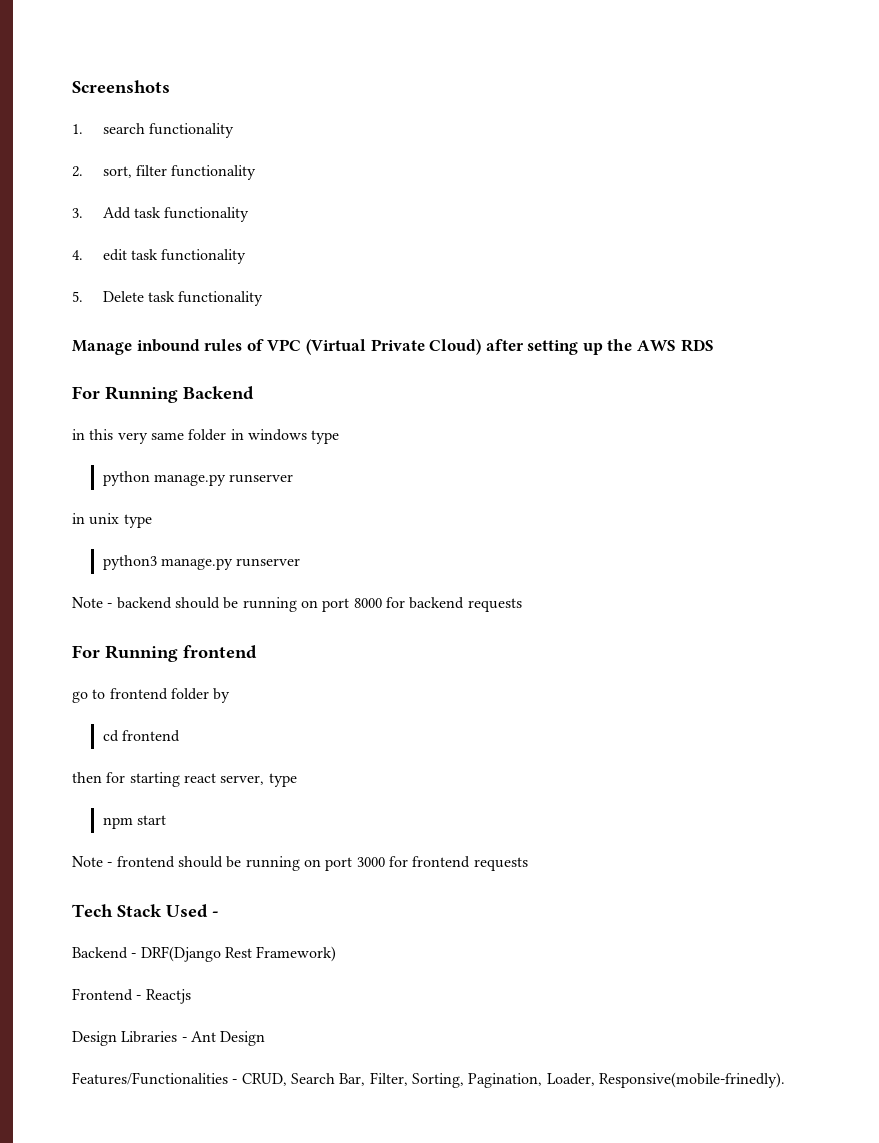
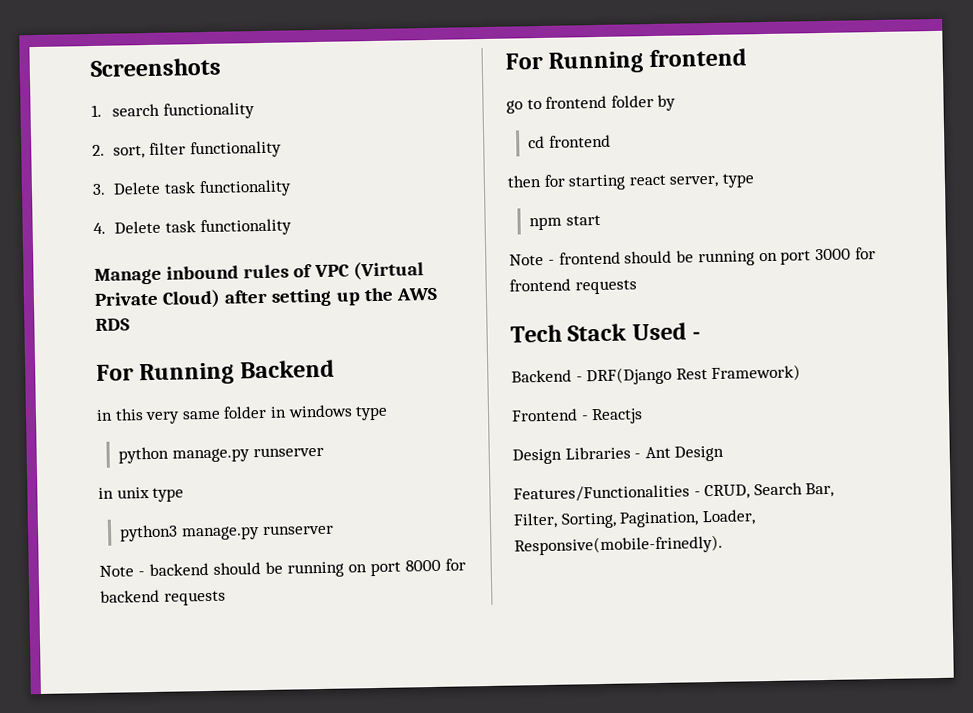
[102,207,250,222] [72,249,247,264] [72,291,83,302] Add task functionality // 4. edit task functionality // 5. -> [113,179,292,198] [93,222,106,234] Delete task functionality // 4.

